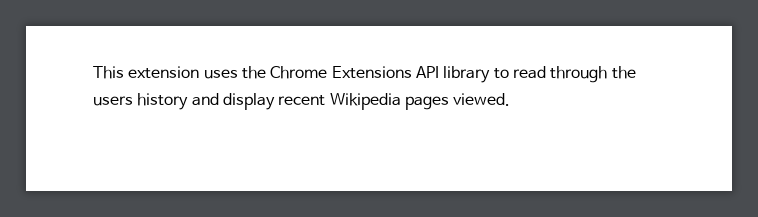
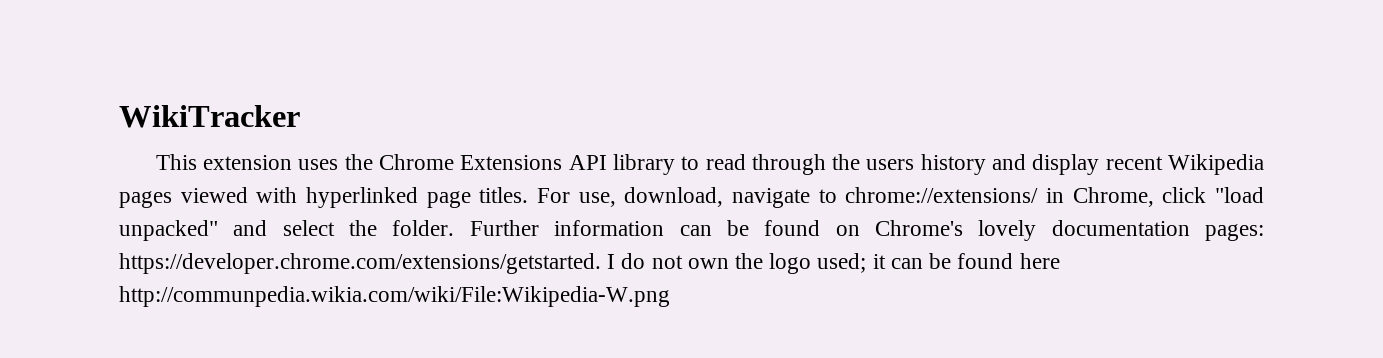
(93, 72) none -> [119,105,300,128] WikiTracker //
[453,93,511,106] viewed. -> [180,187,1264,208] [119,220,1265,241] [119,253,1060,274] [119,286,670,307] viewed with hyperlinked page titles. For use, download, navigate to chrome://extensions/ in Chrome, click "load unpacked" and select the folder. Further information can be found on Chrome's lovely documentation pages: https://developer.chrome.com/extensions/getstarted. I do not own the logo used; it can be found here http://communpedia.wikia.com/wiki/File:Wikipedia-W.png

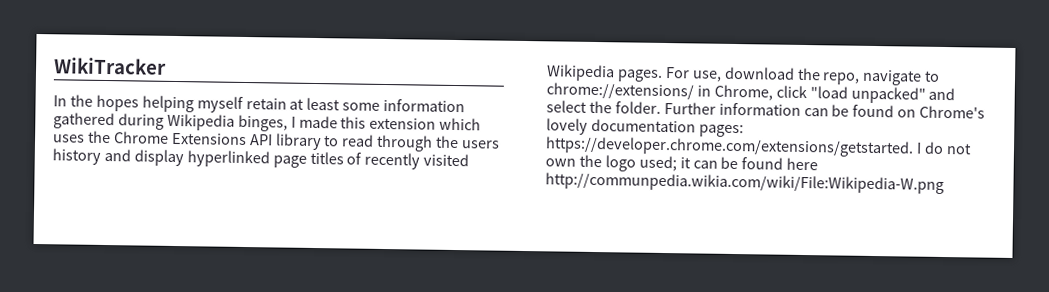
[155,154,292,170] This extension -> [53,94,466,113] [53,112,482,132] In the hopes helping myself retain at least some information gathered during Wikipedia binges, I made this extension which
[1105,154,1265,175] [119,187,724,208] recent Wikipedia pages viewed with hyperlinked page titles. For use, download, -> [186,150,470,170] [546,64,861,85] hyperlinked page titles of recently visited Wikipedia pages. For use, download the repo,

